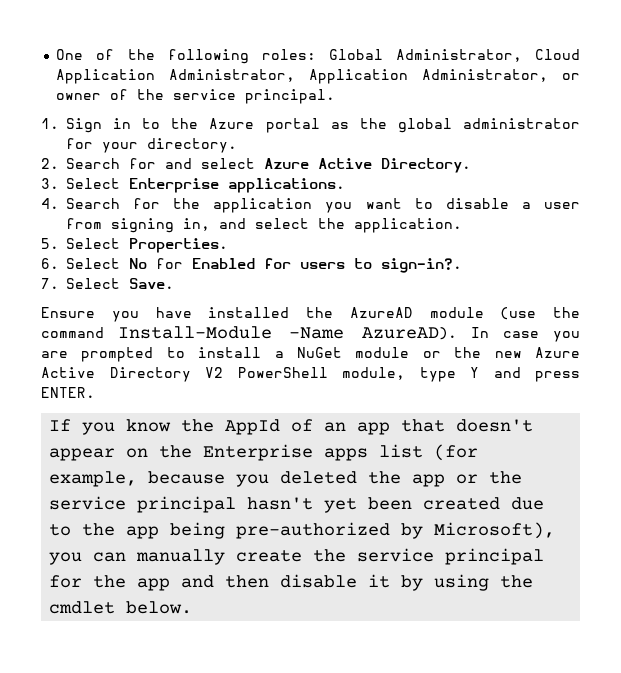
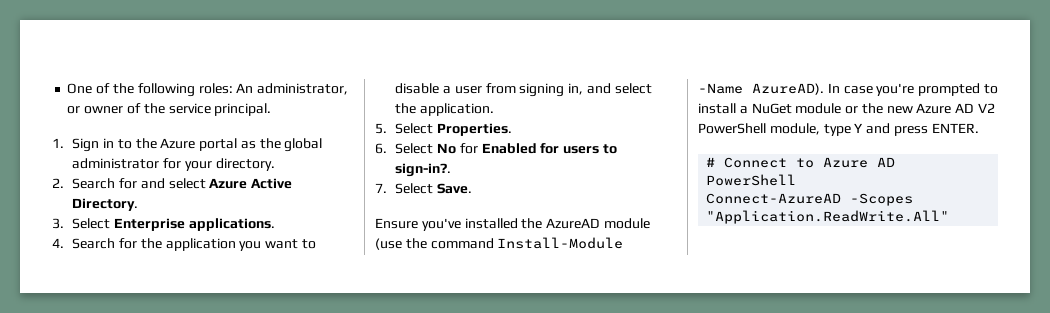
[328,49,580,62] [56,69,549,84] Global Administrator, Cloud Application Administrator, Application Administrator, -> [236,83,349,95] An administrator,
[111,307,192,322] you have -> [421,218,461,231] you've
[553,331,580,342] [41,351,68,358] you are -> [876,83,915,96] you're
[41,367,191,382] Active Directory -> [955,103,975,113] AD
[49,419,534,435] [49,444,479,461] [49,471,523,487] [49,496,545,513] [49,522,556,539] [49,548,545,565] [49,574,534,591] [49,601,193,614] If you know the AppId of an app that doesn't appear on the Enterprise apps list (for example, because you deleted the app or the service principal hasn't yet been created due to the app being pre-authorized by Microsoft), you can manually create the service principal for the app and then disable it by using the cmdlet below. -> [706,157,896,168] [706,174,797,186] [706,193,914,206] [706,210,950,224] # Connect to Azure AD PowerShell // Connect-AzureAD -Scopes "Application.ReadWrite.All"

